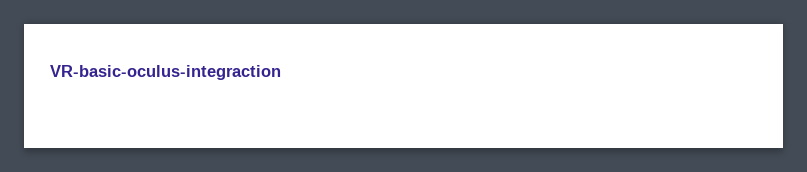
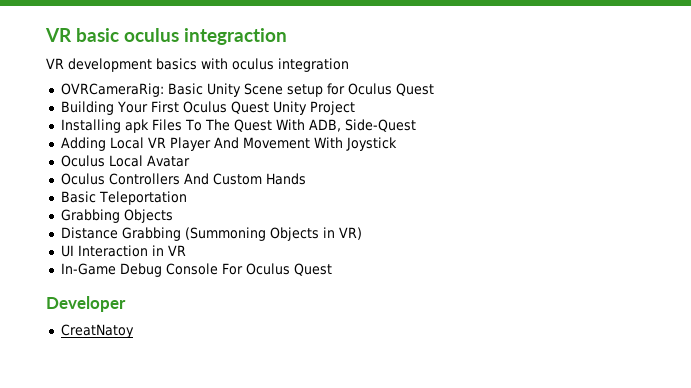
[50,65,281,80] VR-basic-oculus-integraction -> [45,28,288,45] [46,58,349,72] [60,83,434,97] [60,101,355,115] [60,119,416,133] [60,137,397,151] [60,155,190,167] [60,173,306,185] [60,191,187,205] [60,209,173,223] [60,227,362,241] [60,245,186,257] [60,263,332,277] [46,296,126,312] [60,324,134,338] VR basic oculus integraction // VR development basics with oculus integration // OVRCameraRig: Basic Unity Scene setup for Oculus Quest // Building Your First Oculus Quest Unity Project // Installing apk Files To The Quest With ADB, Side-Quest // Adding Local VR Player And Movement With Joystick // Oculus Local Avatar // Oculus Controllers And Custom Hands // Basic Teleportation // Grabbing Objects // Distance Grabbing (Summoning Objects in VR) // UI Interaction in VR // In-Game Debug Console For Oculus Quest // Developer // CreatNatoy

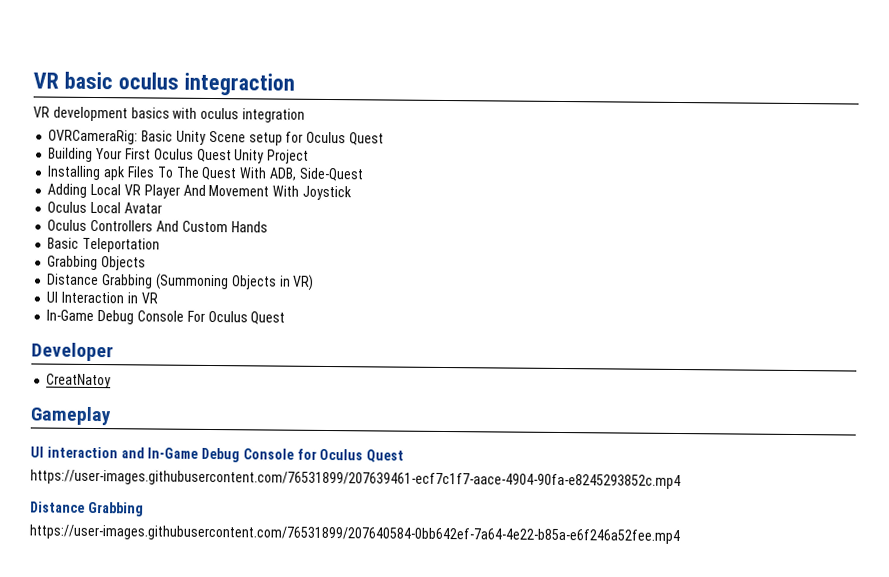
(134, 331) none -> [30,406,111,426] [30,446,405,463] [30,469,681,490] [30,501,144,517] [29,524,680,545] // Gameplay // UI interaction and In-Game Debug Console for Oculus Quest // https://user-images.githubusercontent.com/76531899/207639461-ecf7c1f7-aace-4904-90fa-e8245293852c.mp4 // Distance Grabbing // https://user-images.githubusercontent.com/76531899/207640584-0bb642ef-7a64-4e22-b85a-e6f246a52fee.mp4

